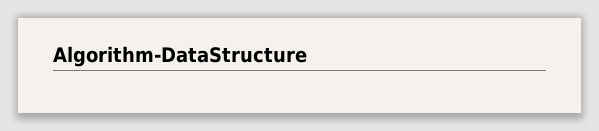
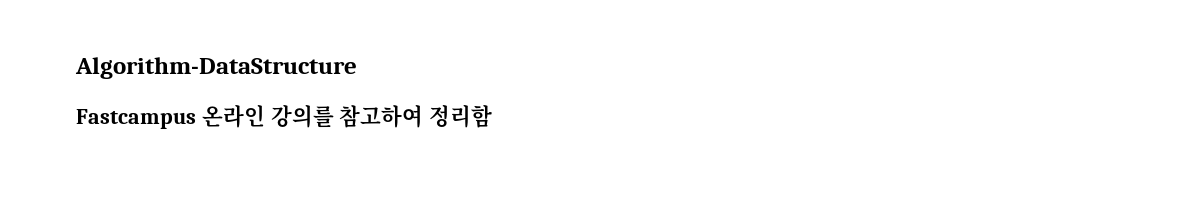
(307, 56) none -> [76,105,493,129] // Fastcampus 온라인 강의를 참고하여 정리함

